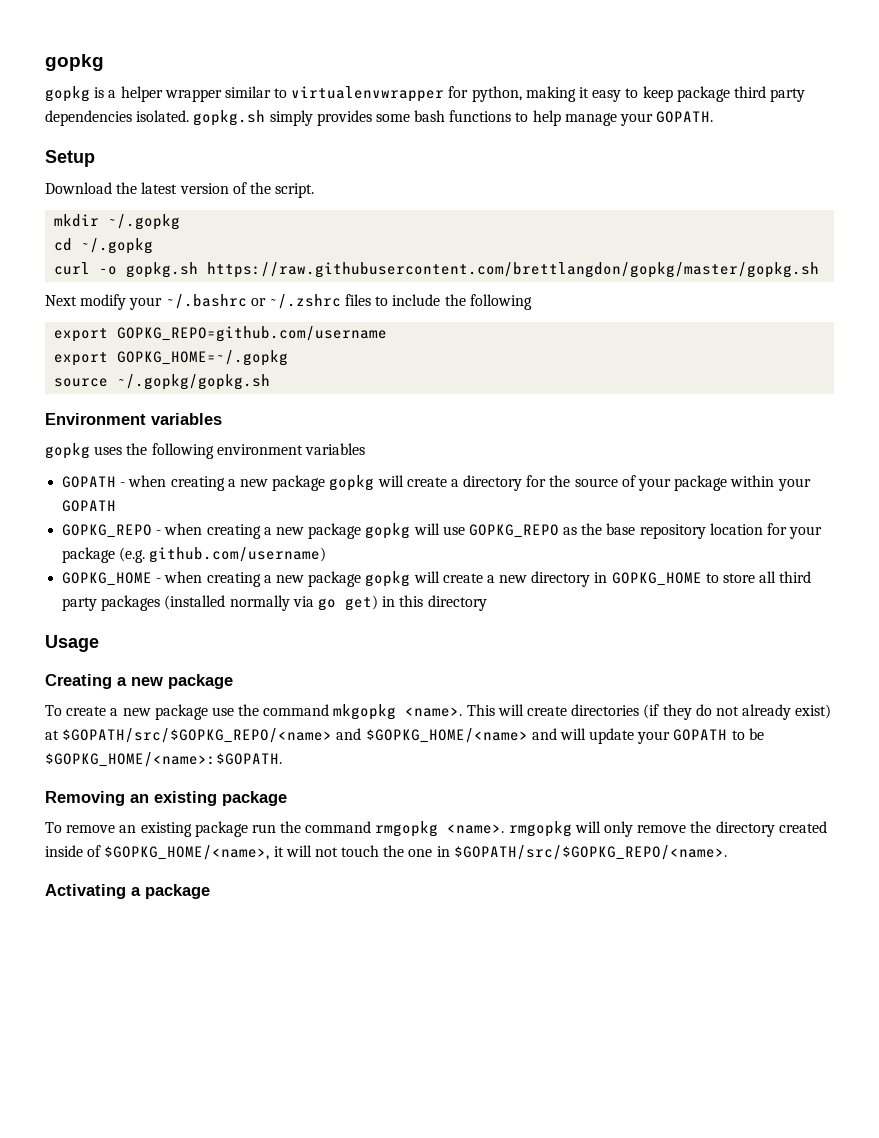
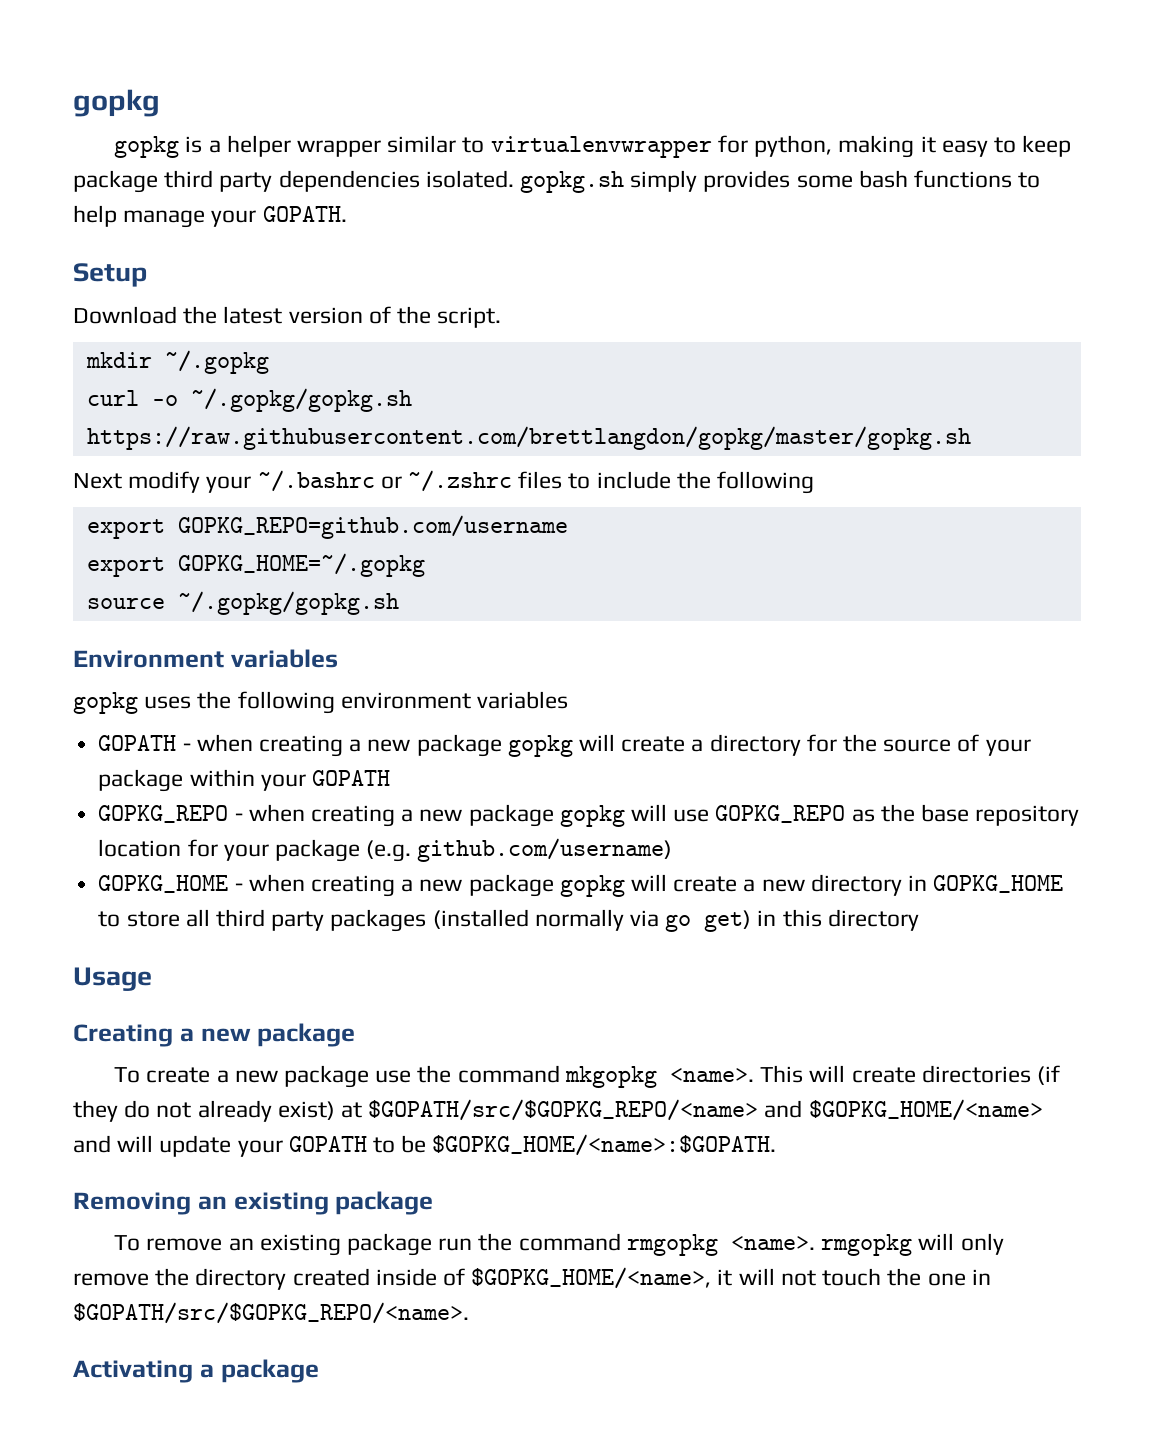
[54,238,154,254] // cd ~/.gopkg -> (269, 362) none
[126,262,199,278] gopkg.sh -> [190,388,412,412] ~/.gopkg/gopkg.sh

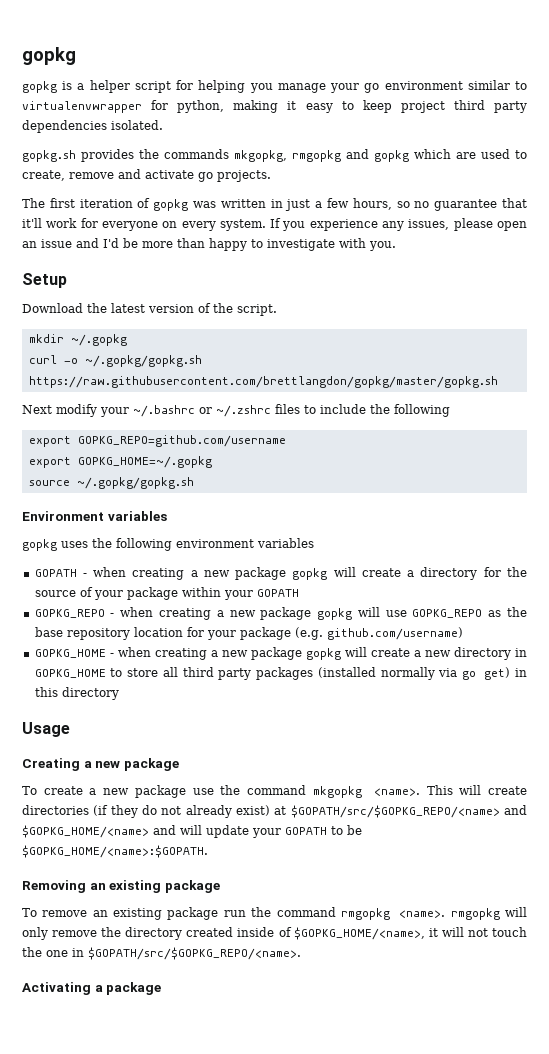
[297,140,382,157] wrapper -> [134,80,463,93] script for helping you manage your go environment
[73,170,158,193] package -> [400,101,445,113] project
[520,170,1041,193] [73,205,347,228] gopkg.sh simply provides some bash functions to help manage your GOPATH. -> [22,149,527,162] [22,169,271,182] [22,198,528,211] [22,218,528,231] [22,238,396,251] // gopkg.sh provides the commands mkgopkg, rmgopkg and gopkg which are used to create, remove and activate go projects. // The first iteration of gopkg was written in just a few hours, so no guarantee that it'll work for everyone on every system. If you experience any issues, please open an issue and I'd be more than happy to investigate with you.

